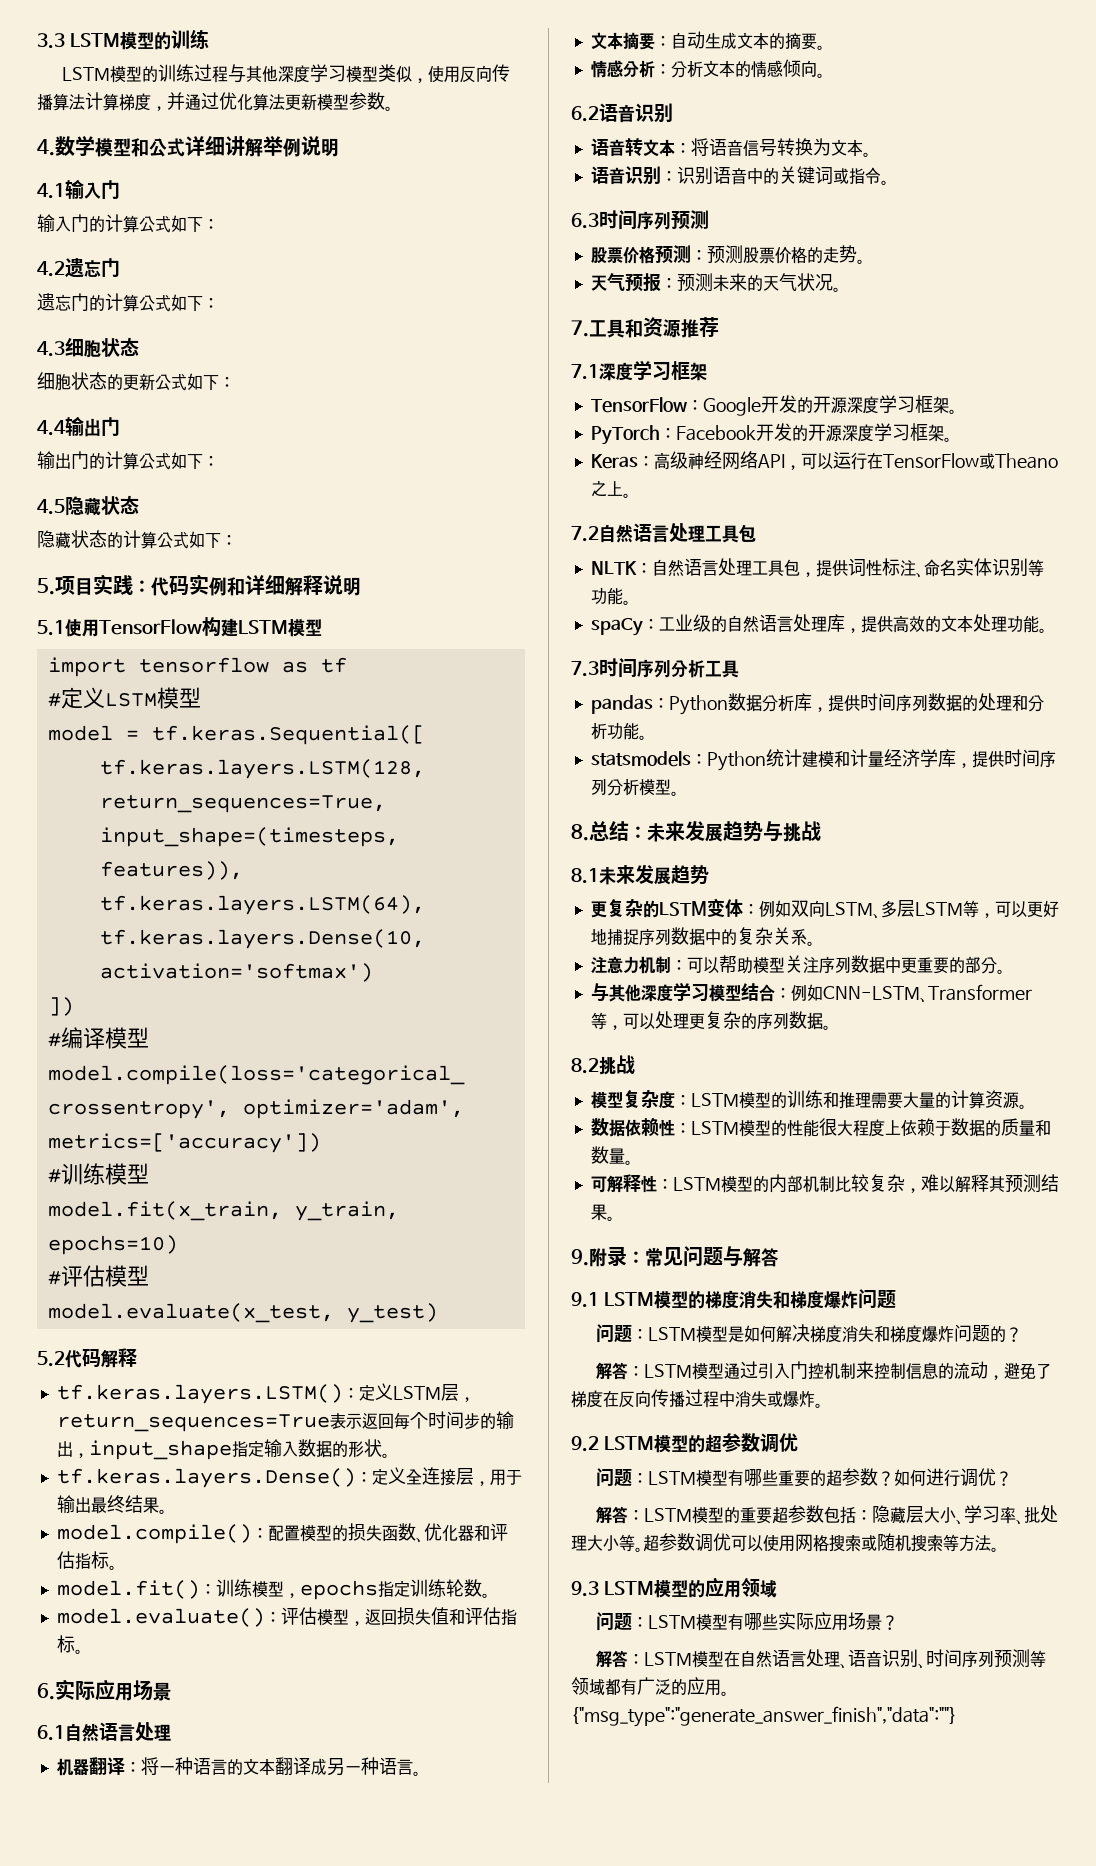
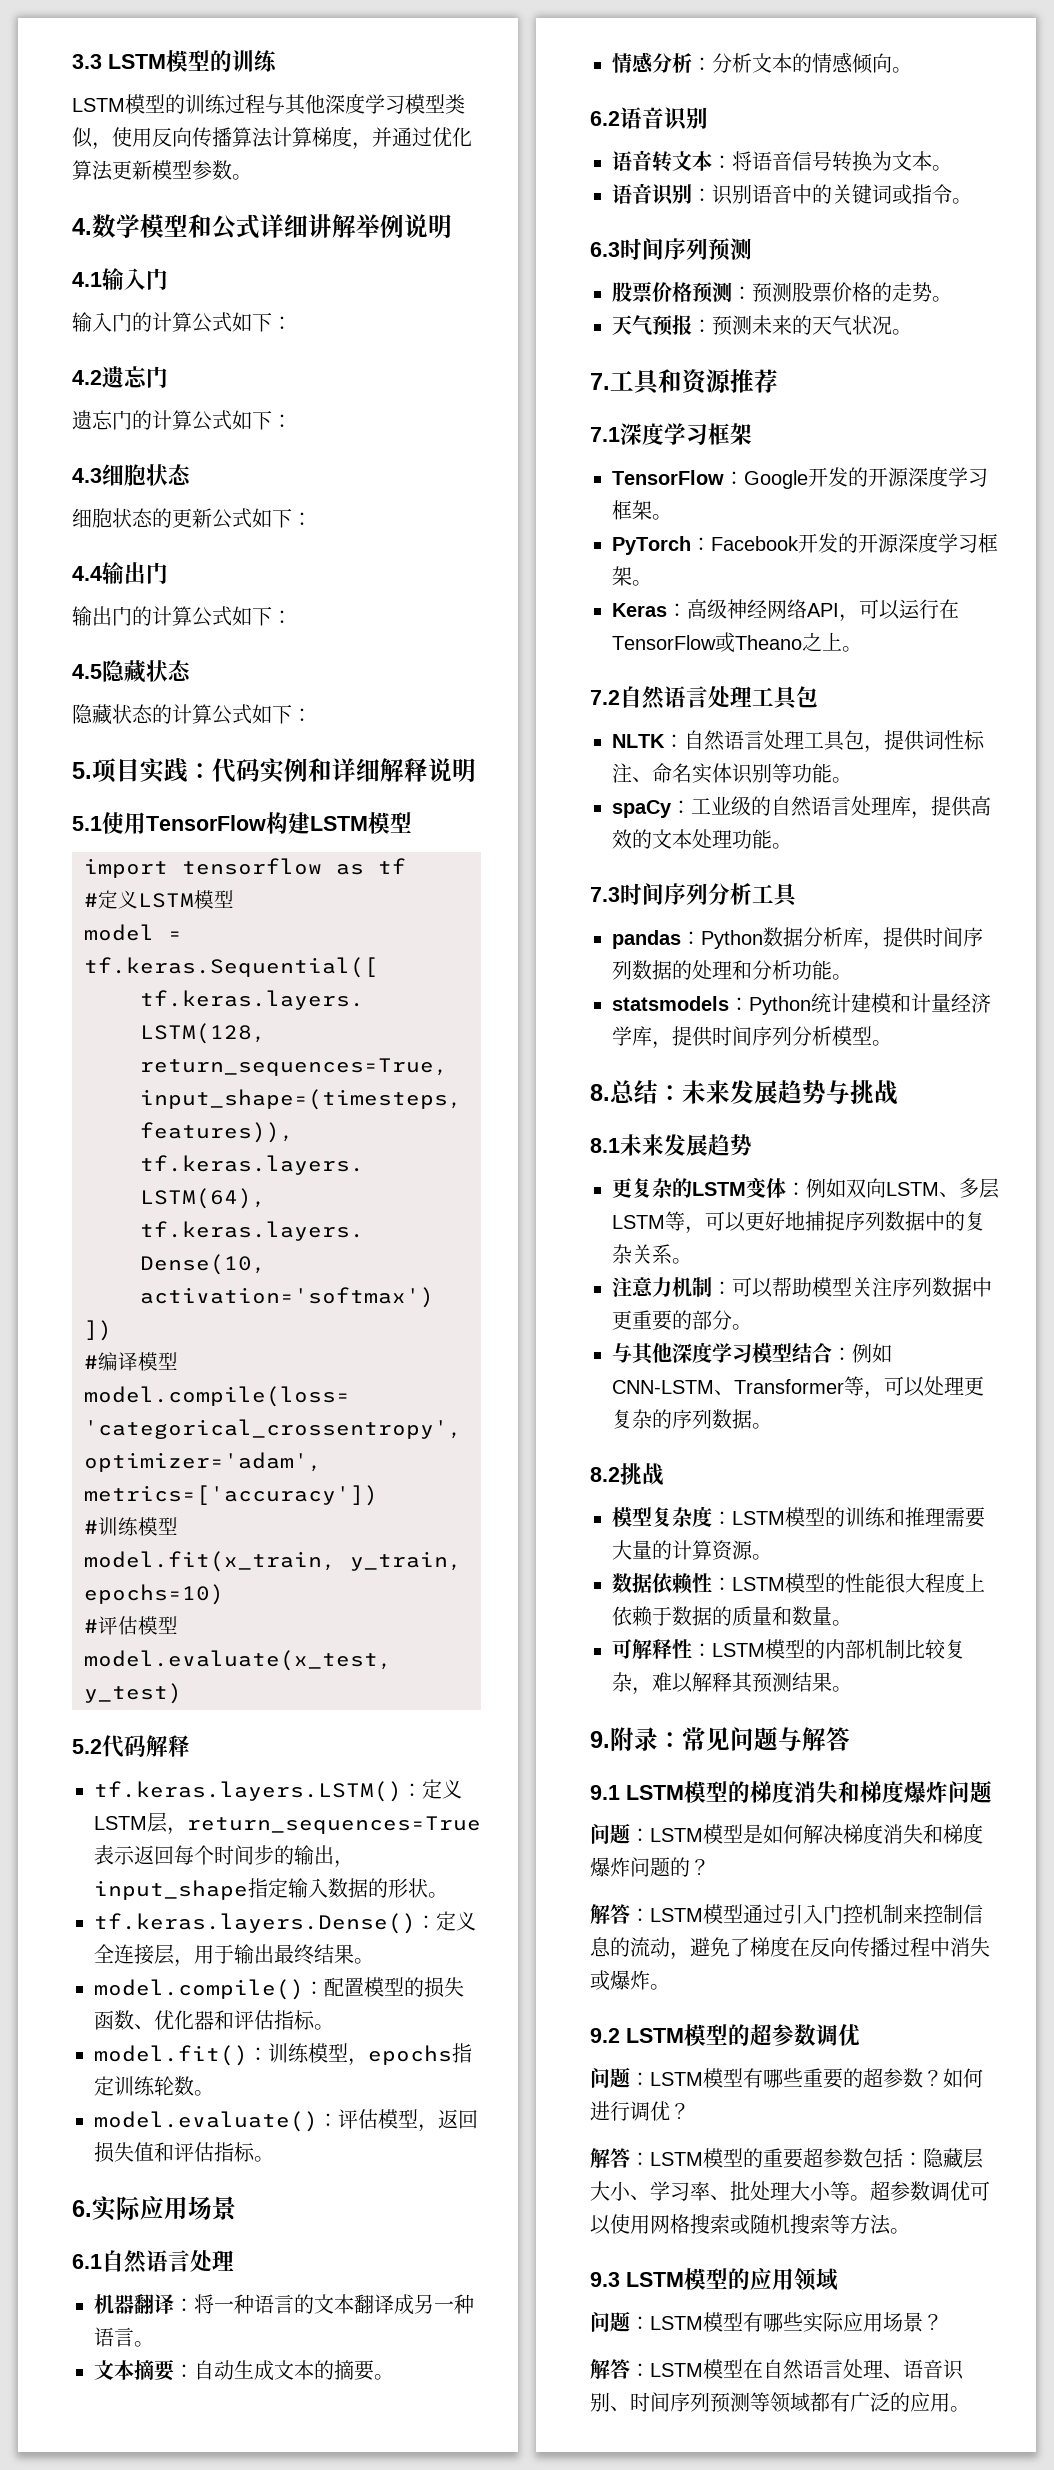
[571,1706,957,1727] {"msg_type":"generate_answer_finish","data":""} -> (970, 2409) none

